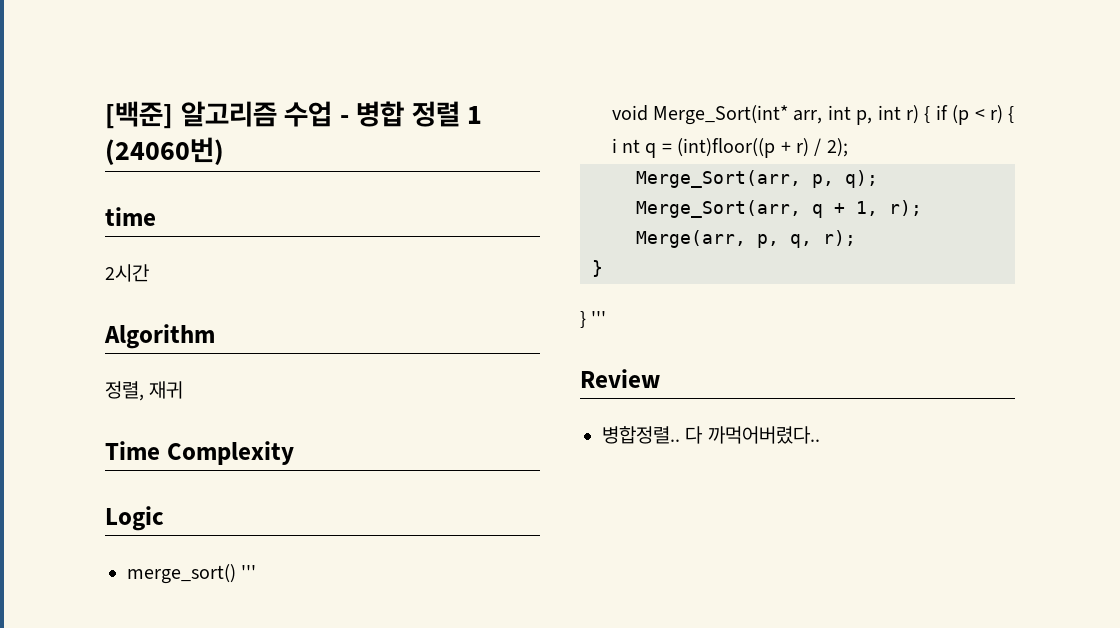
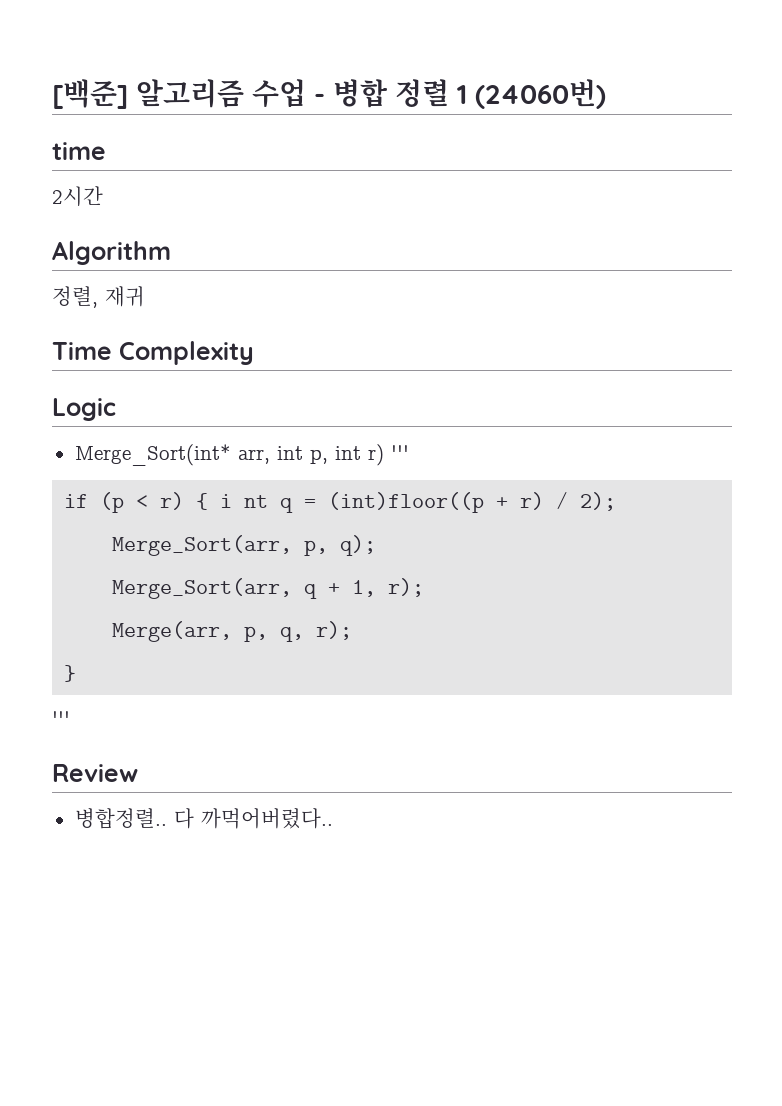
[127,564,257,584] [611,105,648,121] merge_sort() ''' // void -> (116, 409) none
[924,106,931,123] { -> [390,445,409,460] ''' //
[580,311,586,328] } -> (77, 673) none

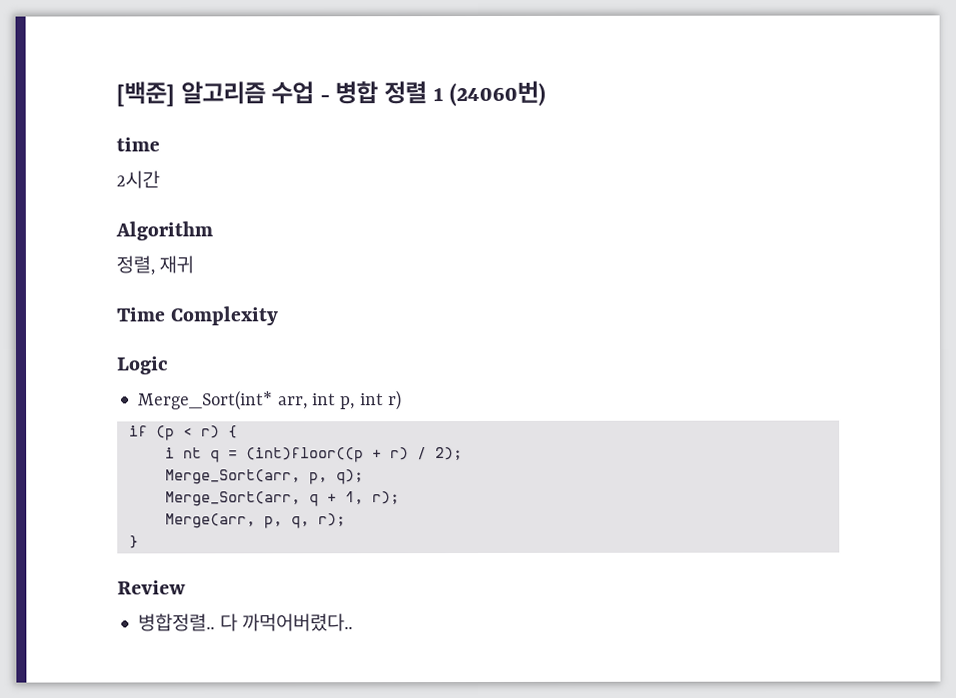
[390,445,409,460] ''' -> (402, 400) none
(209, 501) none -> (238, 432) //
[52,711,70,726] // ''' -> (139, 542) none

